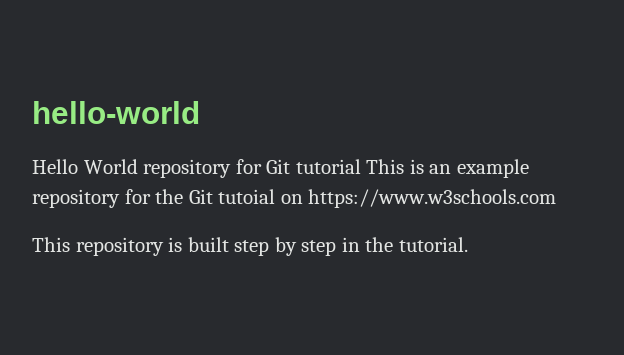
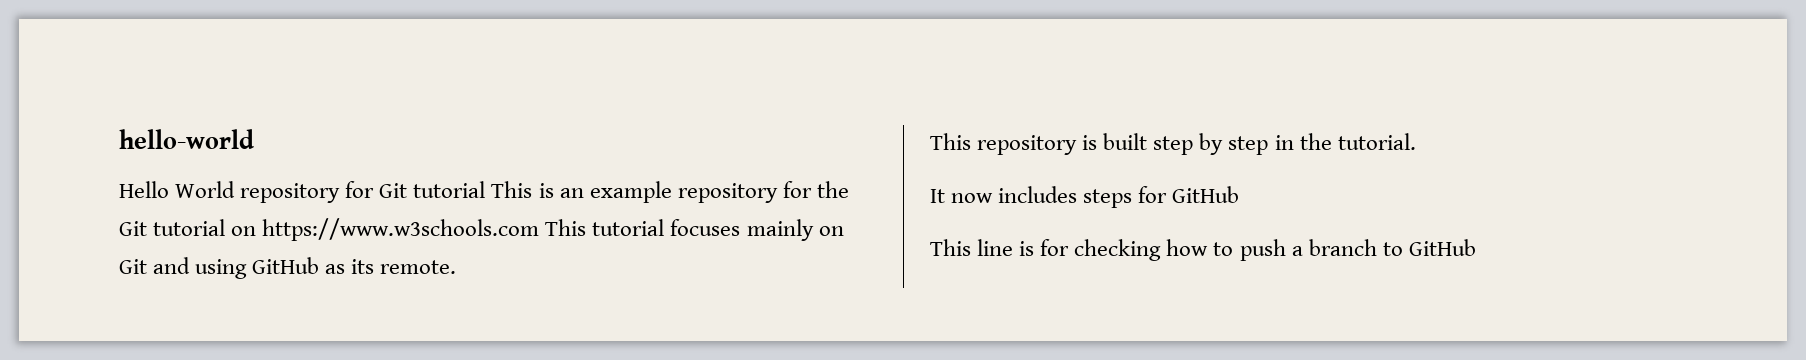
[218,189,276,204] tutoial -> [153,219,226,236] tutorial
(557, 198) none -> [545,219,844,241] [119,257,457,279] This tutorial focuses mainly on Git and using GitHub as its remote.
(468, 244) none -> [930,186,1240,208] [930,239,1476,261] // It now includes steps for GitHub // This line is for checking how to push a branch to GitHub

